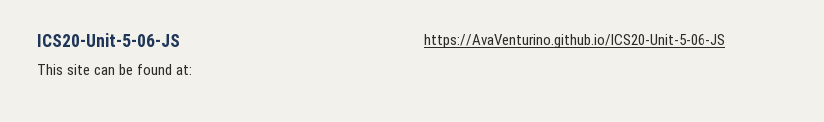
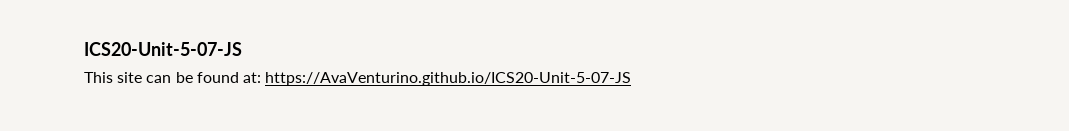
[37,33,180,47] ICS20-Unit-5-06-JS -> [84,42,242,56] ICS20-Unit-5-07-JS
[424,34,725,48] https://AvaVenturino.github.io/ICS20-Unit-5-06-JS -> [265,72,632,86] https://AvaVenturino.github.io/ICS20-Unit-5-07-JS

